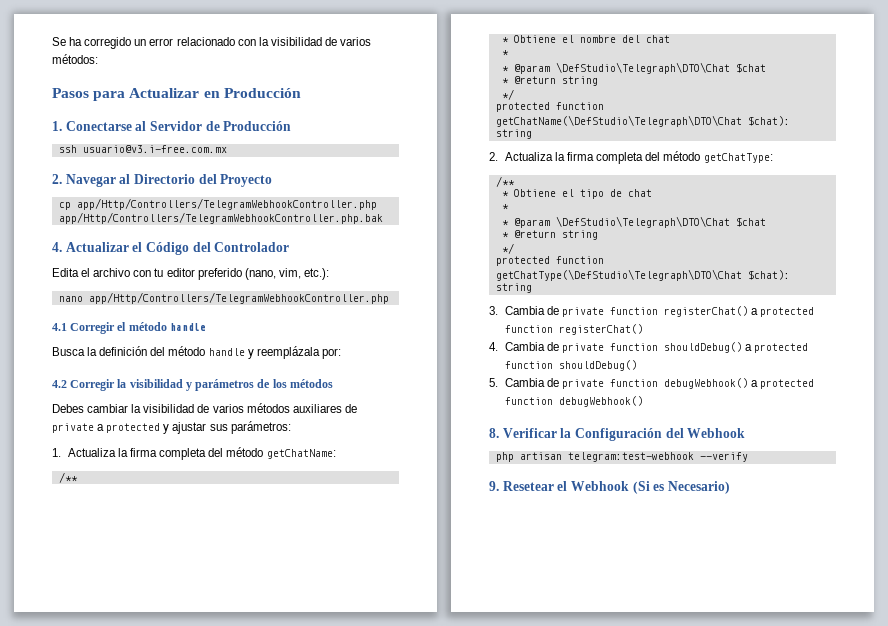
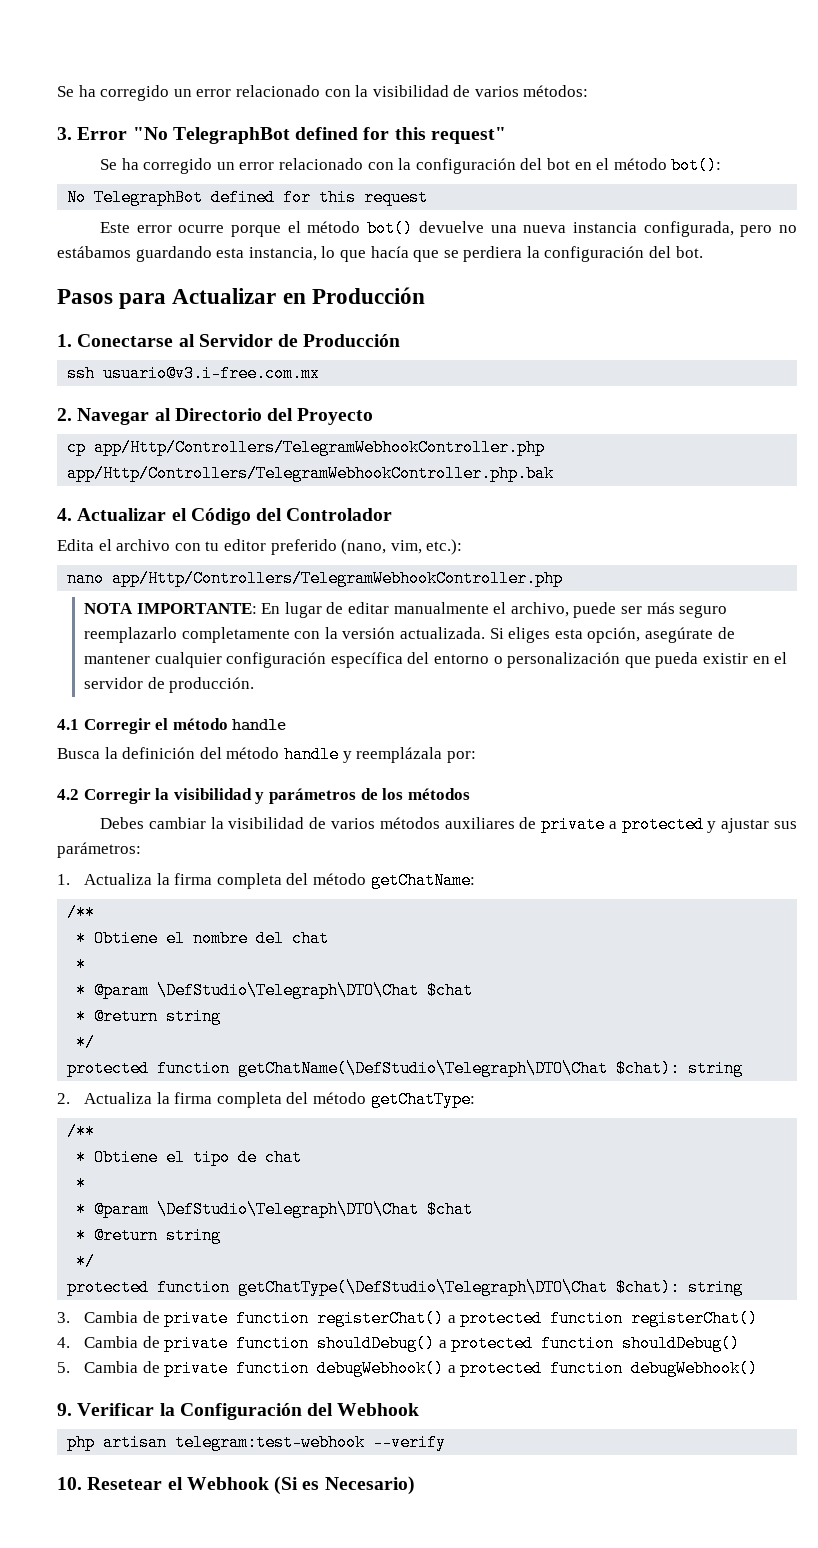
(98, 59) none -> [57,127,506,144] [100,157,722,174] [67,189,429,206] [100,220,797,237] [57,246,703,262] // 3. Error "No TelegraphBot defined for this request" // Se ha corregido un error relacionado con la configuración del bot en el método bot(): // No TelegraphBot defined for this request // Este error ocurre porque el método bot() devuelve una nueva instancia configurada, pero no estábamos guardando esta instancia, lo que hacía que se perdiera la configuración del bot.
(389, 298) none -> [84,602,728,618] [84,627,735,643] [84,652,788,668] [84,677,255,693] // NOTA IMPORTANTE: En lugar de editar manualmente el archivo, puede ser más seguro reemplazarlo completamente con la versión actualizada. Si eliges esta opción, asegúrate de mantener cualquier configuración específica del entorno o personalización que pueda existir en el servidor de producción.
[489,428,499,438] 8. -> [57,1403,72,1416] 9.
[489,481,499,491] 9. -> [57,1477,82,1490] 10.

